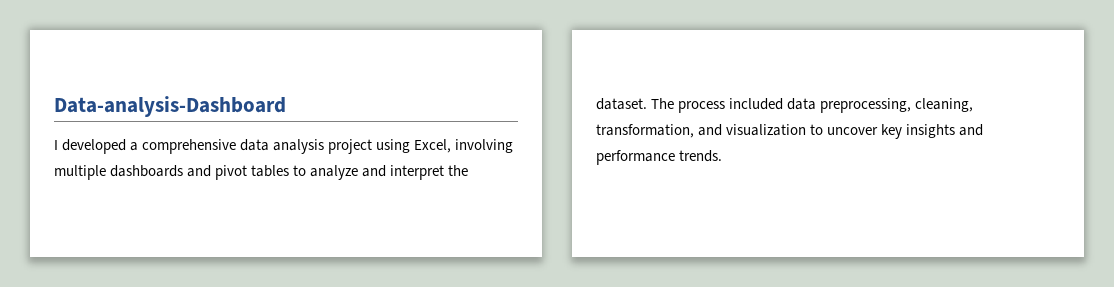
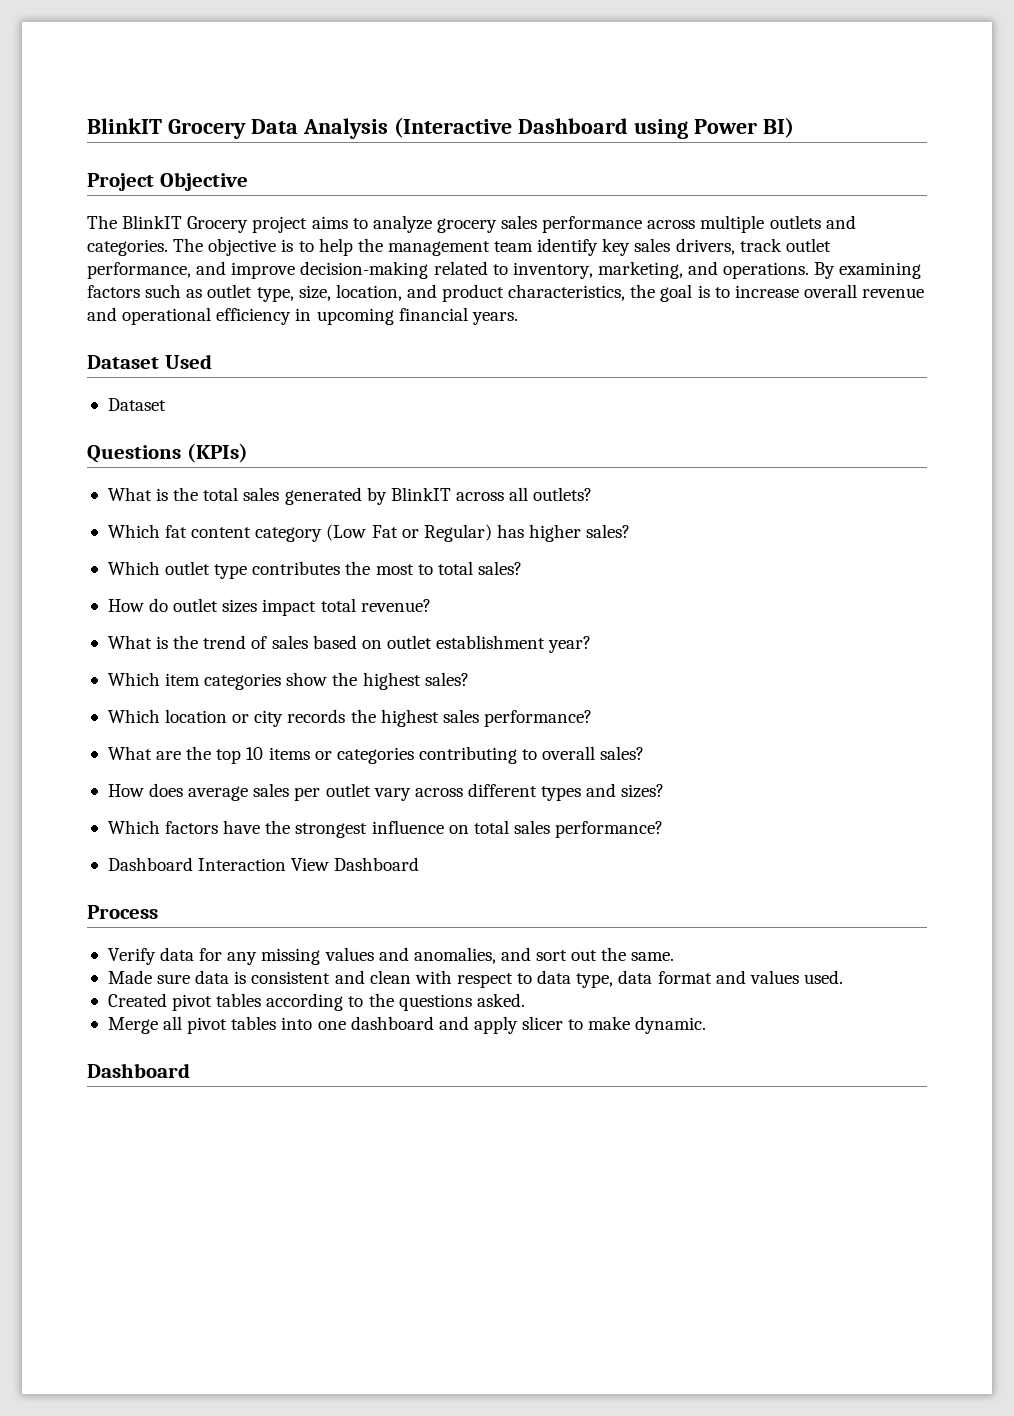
[54,96,286,117] [54,139,514,154] [54,165,469,180] [596,98,974,113] [596,124,984,139] [596,150,723,165] Data-analysis-Dashboard // I developed a comprehensive data analysis project using Excel, involving multiple dashboards and pivot tables to analyze and interpret the dataset. The process included data preprocessing, cleaning, transformation, and visualization to uncover key insights and performance trends. -> [87,117,794,139] [87,172,248,191] [87,215,856,233] [87,238,831,256] [87,261,922,279] [87,284,925,302] [87,307,518,325] [87,354,212,369] [107,398,166,411] [87,443,248,463] [107,487,593,505] [107,524,631,542] [107,561,522,579] [107,598,431,616] [107,635,592,653] [107,672,469,690] [107,709,592,727] [107,746,645,764] [107,783,665,801] [107,820,664,838] [107,857,420,871] [87,905,158,919] [107,947,675,965] [107,970,843,988] [107,993,525,1011] [107,1016,707,1034] [87,1063,190,1078] BlinkIT Grocery Data Analysis (Interactive Dashboard using Power BI) // Project Objective // The BlinkIT Grocery project aims to analyze grocery sales performance across multiple outlets and categories. The objective is to help the management team identify key sales drivers, track outlet performance, and improve decision-making related to inventory, marketing, and operations. By examining factors such as outlet type, size, location, and product characteristics, the goal is to increase overall revenue and operational efficiency in upcoming financial years. // Dataset Used // Dataset // Questions (KPIs) // What is the total sales generated by BlinkIT across all outlets? // Which fat content category (Low Fat or Regular) has higher sales? // Which outlet type contributes the most to total sales? // How do outlet sizes impact total revenue? // What is the trend of sales based on outlet establishment year? // Which item categories show the highest sales? // Which location or city records the highest sales performance? // What are the top 10 items or categories contributing to overall sales? // How does average sales per outlet vary across different types and sizes? // Which factors have the strongest influence on total sales performance? // Dashboard Interaction View Dashboard // Process // Verify data for any missing values and anomalies, and sort out the same. // Made sure data is consistent and clean with respect to data type, data format and values used. // Created pivot tables according to the questions asked. // Merge all pivot tables into one dashboard and apply slicer to make dynamic. // Dashboard

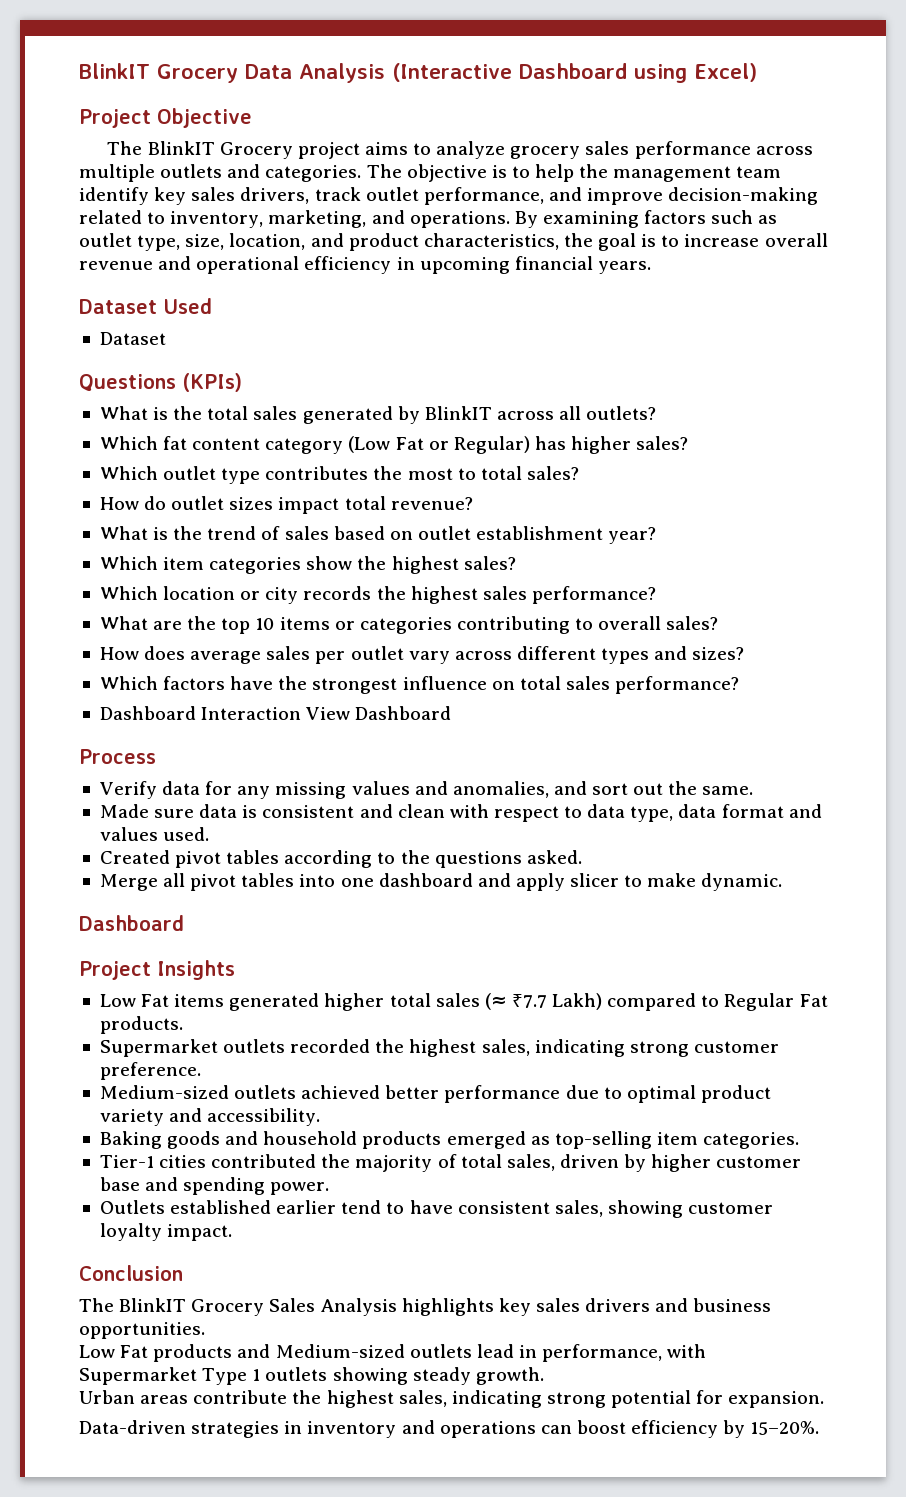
[693,117,794,138] Power BI) -> [694,63,757,82] Excel)
(190, 1070) none -> [79,960,235,980] [99,993,828,1011] [99,1016,183,1034] [99,1039,779,1057] [99,1062,201,1080] [99,1085,771,1103] [99,1108,321,1126] [99,1131,800,1149] [99,1154,802,1172] [99,1177,330,1195] [99,1200,774,1218] [99,1223,233,1241] [79,1265,183,1281] [79,1298,772,1316] [79,1322,205,1339] [79,1344,707,1362] [79,1367,544,1385] [79,1390,825,1408] [79,1420,820,1438] // Project Insights // Low Fat items generated higher total sales (≈ ₹7.7 Lakh) compared to Regular Fat products. // Supermarket outlets recorded the highest sales, indicating strong customer preference. // Medium-sized outlets achieved better performance due to optimal product variety and accessibility. // Baking goods and household products emerged as top-selling item categories. // Tier-1 cities contributed the majority of total sales, driven by higher customer base and spending power. // Outlets established earlier tend to have consistent sales, showing customer loyalty impact. // Conclusion // The BlinkIT Grocery Sales Analysis highlights key sales drivers and business opportunities. // Low Fat products and Medium-sized outlets lead in performance, with Supermarket Type 1 outlets showing steady growth. // Urban areas contribute the highest sales, indicating strong potential for expansion. // Data-driven strategies in inventory and operations can boost efficiency by 15–20%.

